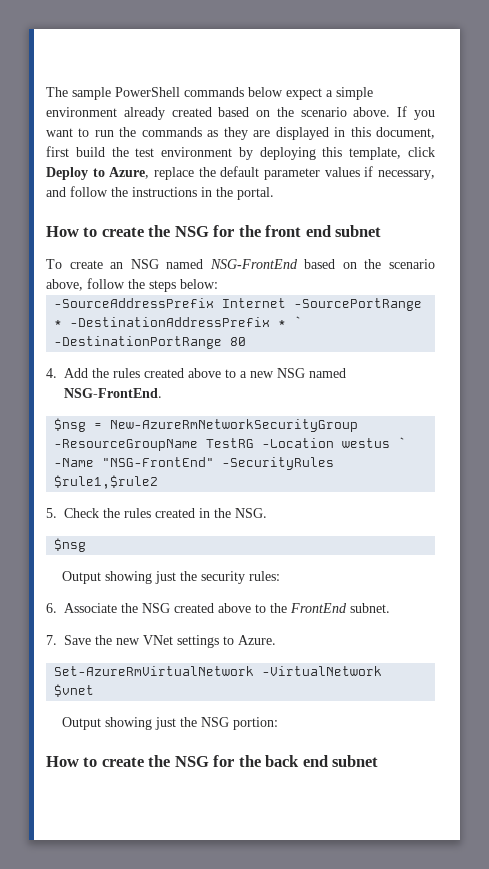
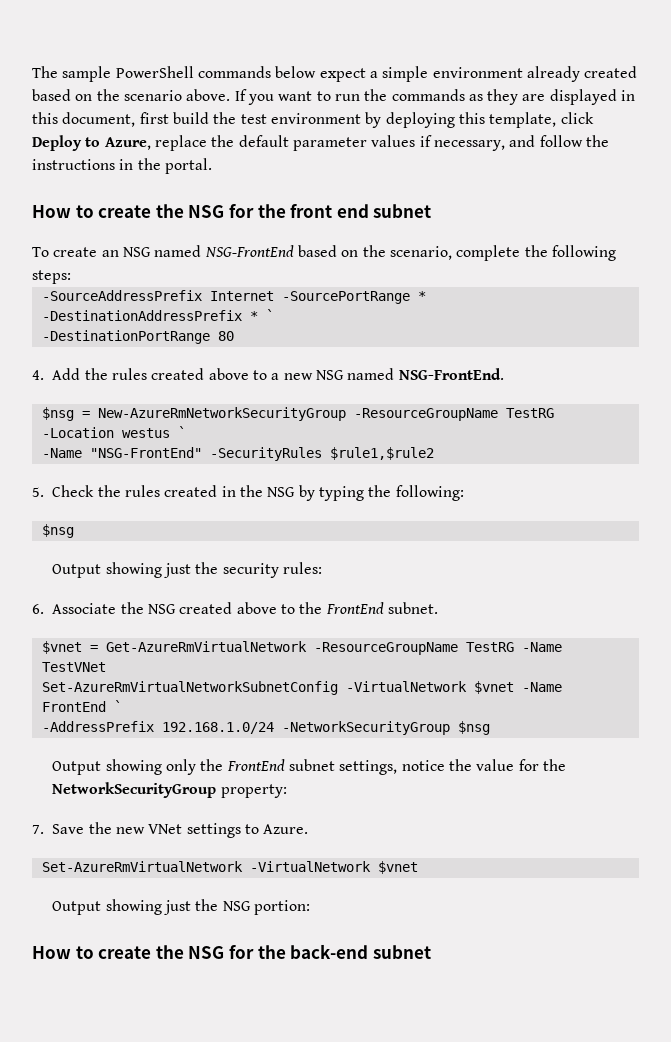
[388,259,435,269] [46,278,218,292] scenario above, follow the steps below: -> [389,245,616,261] [32,270,71,284] scenario, complete the following steps:
[235,508,267,518] NSG. -> [267,485,464,501] NSG by typing the following:
(390, 608) none -> [41,641,562,655] [41,662,106,672] [41,681,562,695] [41,700,122,712] [41,721,490,735] [52,759,566,775] [52,782,287,798] // $vnet = Get-AzureRmVirtualNetwork -ResourceGroupName TestRG -Name TestVNet // Set-AzureRmVirtualNetworkSubnetConfig -VirtualNetwork $vnet -Name FrontEnd ` // -AddressPrefix 192.168.1.0/24 -NetworkSecurityGroup $nsg // Output showing only the FrontEnd subnet settings, notice the value for the NetworkSecurityGroup property:
[265,755,328,767] back end -> [290,944,369,959] back-end

